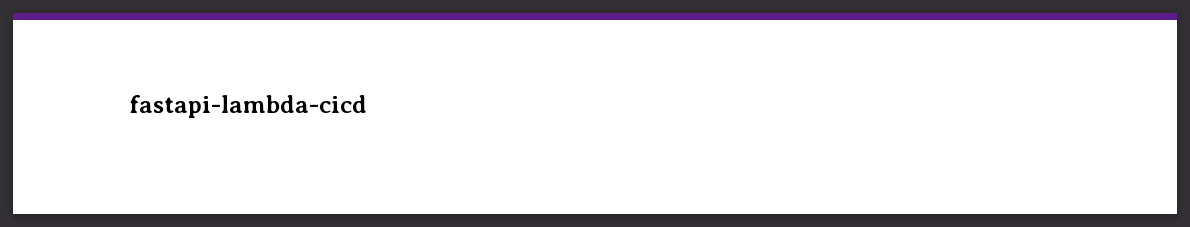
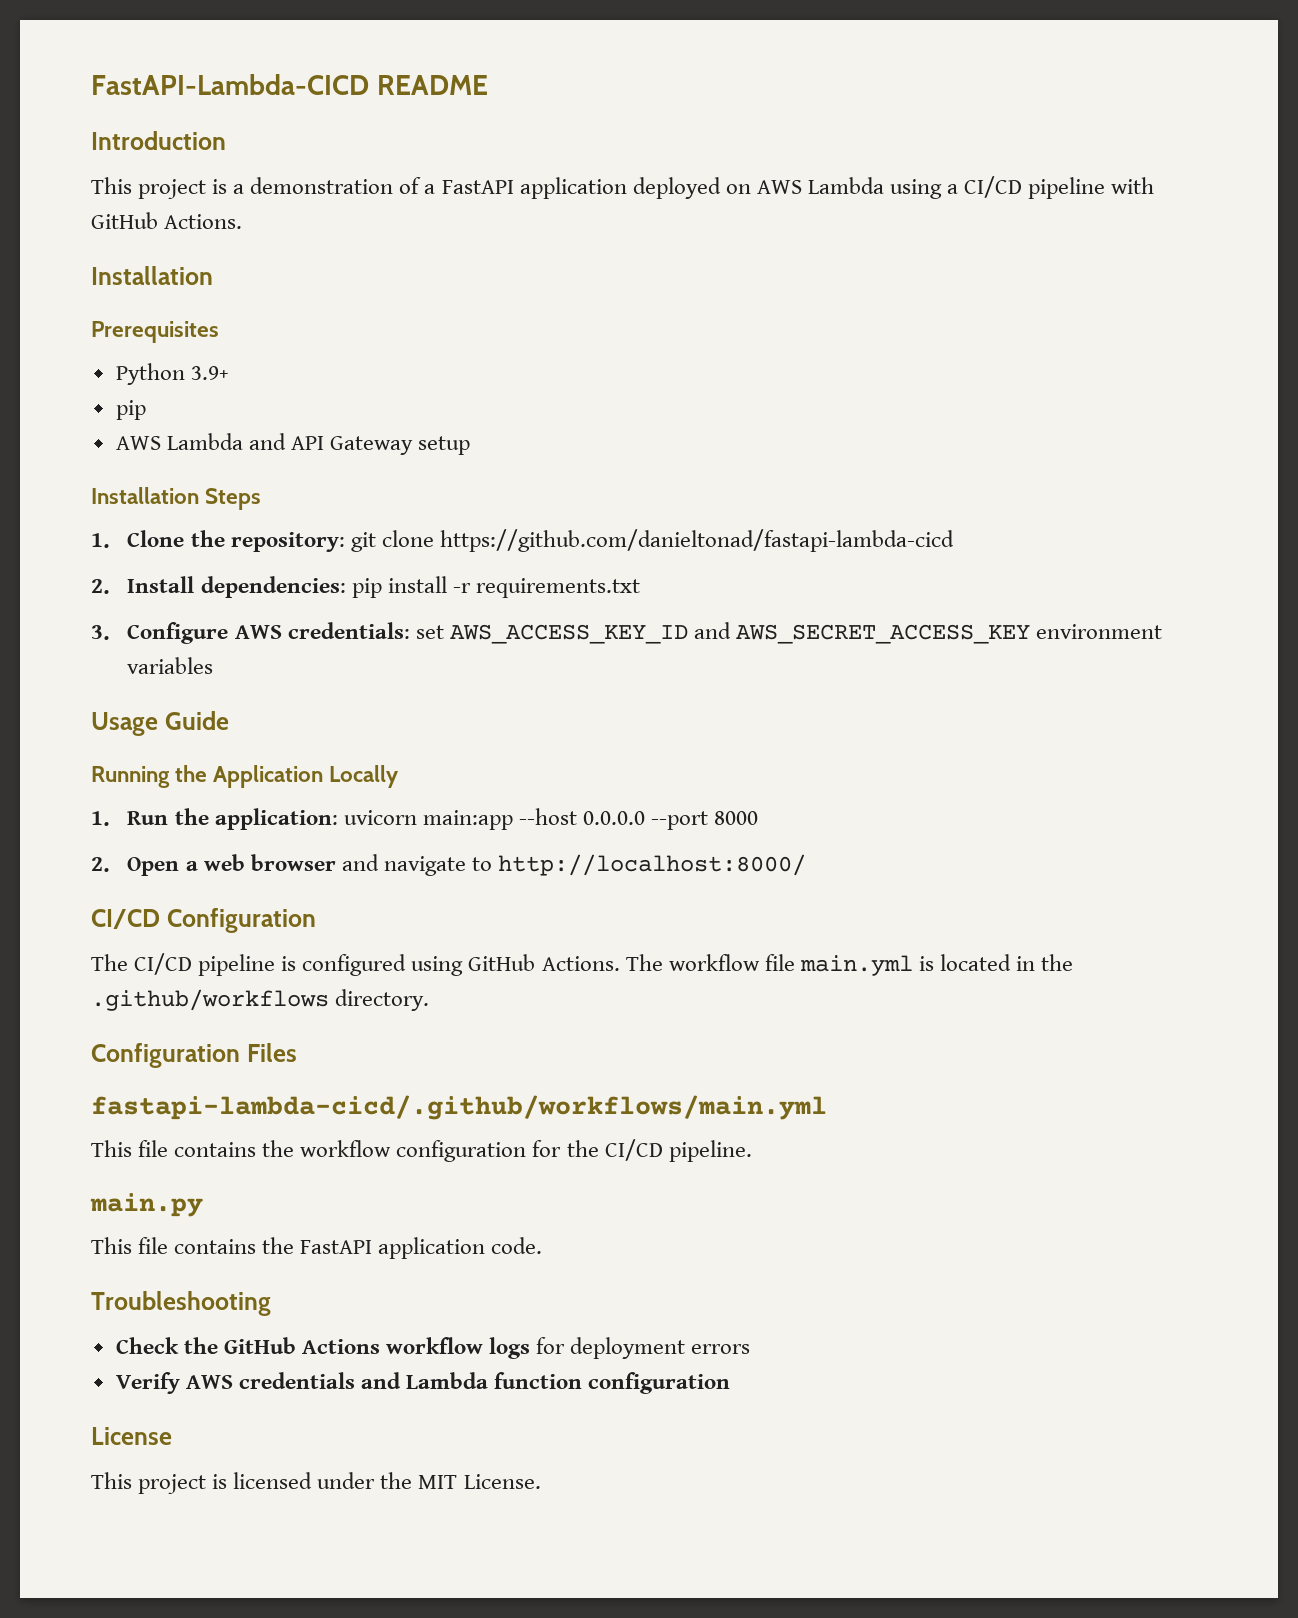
[129,95,367,118] fastapi-lambda-cicd -> [91,74,488,95] [91,131,226,150] [91,176,1155,199] [91,212,243,229] [91,266,213,285] [91,321,219,343] [115,363,229,385] [115,400,146,420] [115,433,471,455] [91,487,262,510] [91,529,954,552] [91,576,640,598] [91,622,1163,644] [127,657,214,674] [91,711,229,736] [91,765,400,788] [91,808,759,830] [91,854,807,876] [91,908,316,933] [91,953,1074,976] [91,989,430,1011] [91,1043,297,1068] [91,1095,827,1120] [91,1139,752,1162] [90,1193,203,1217] [91,1237,543,1259] [91,1291,271,1316] [115,1337,751,1359] [115,1372,731,1394] [91,1427,172,1445] [91,1472,541,1494] FastAPI-Lambda-CICD README // Introduction // This project is a demonstration of a FastAPI application deployed on AWS Lambda using a CI/CD pipeline with GitHub Actions. // Installation // Prerequisites // Python 3.9+ // pip // AWS Lambda and API Gateway setup // Installation Steps // 1. Clone the repository: git clone https://github.com/danieltonad/fastapi-lambda-cicd // 2. Install dependencies: pip install -r requirements.txt // 3. Configure AWS credentials: set AWS_ACCESS_KEY_ID and AWS_SECRET_ACCESS_KEY environment variables // Usage Guide // Running the Application Locally // 1. Run the application: uvicorn main:app --host 0.0.0.0 --port 8000 // 2. Open a web browser and navigate to http://localhost:8000/ // CI/CD Configuration // The CI/CD pipeline is configured using GitHub Actions. The workflow file main.yml is located in the .github/workflows directory. // Configuration Files // fastapi-lambda-cicd/.github/workflows/main.yml // This file contains the workflow configuration for the CI/CD pipeline. // main.py // This file contains the FastAPI application code. // Troubleshooting // Check the GitHub Actions workflow logs for deployment errors // Verify AWS credentials and Lambda function configuration // License // This project is licensed under the MIT License.

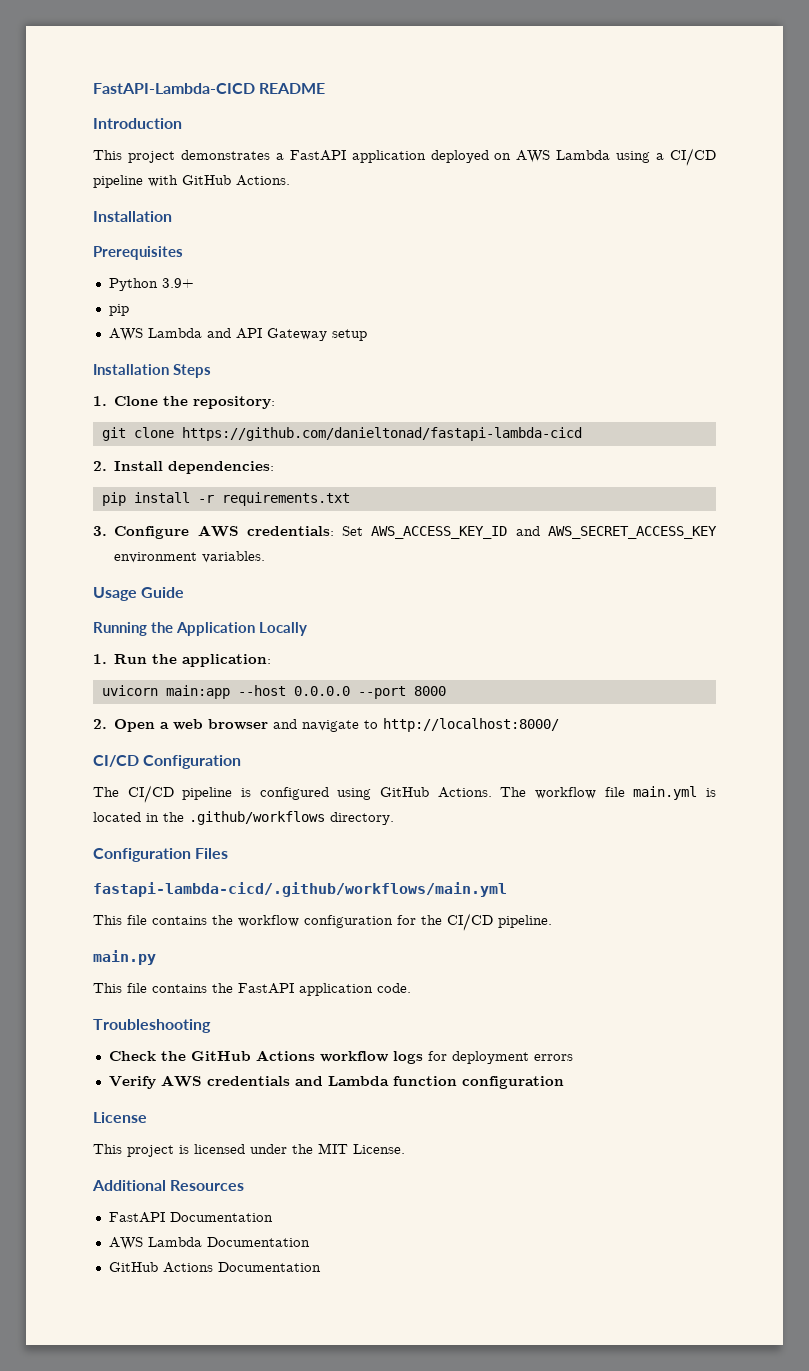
[212,177,422,194] is a demonstration of -> [180,150,270,160] demonstrates
(345, 542) none -> (276, 402) //
(346, 587) none -> (275, 467) //
[415,625,444,639] set -> [342,526,364,536] Set
[127,657,214,674] variables -> [202,551,266,563] variables.
(338, 819) none -> (272, 660) //
(541, 1481) none -> [92,1180,245,1191] [108,1212,273,1223] [108,1237,310,1250] [108,1262,321,1273] // Additional Resources // FastAPI Documentation // AWS Lambda Documentation // GitHub Actions Documentation

